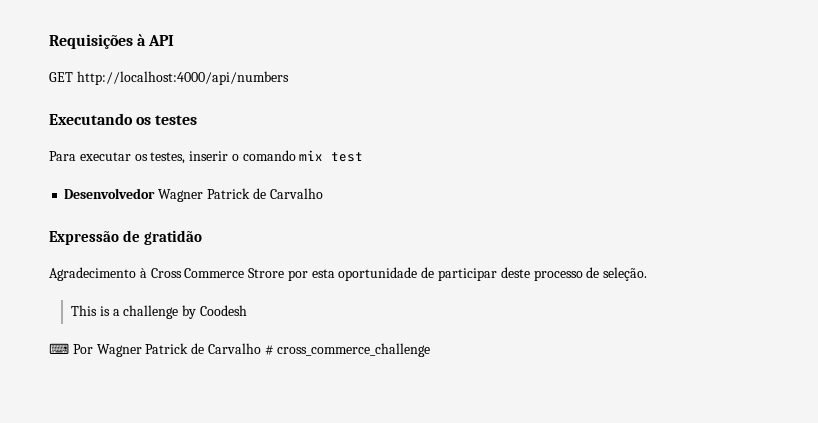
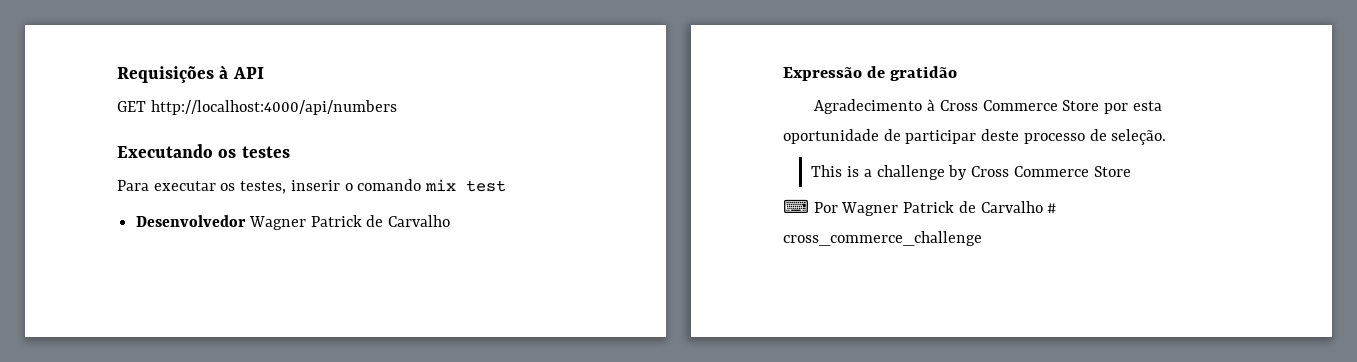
[248,268,285,278] Strore -> [1062,100,1100,111] Store
[199,305,247,316] Coodesh -> [971,166,1131,177] Cross Commerce Store

